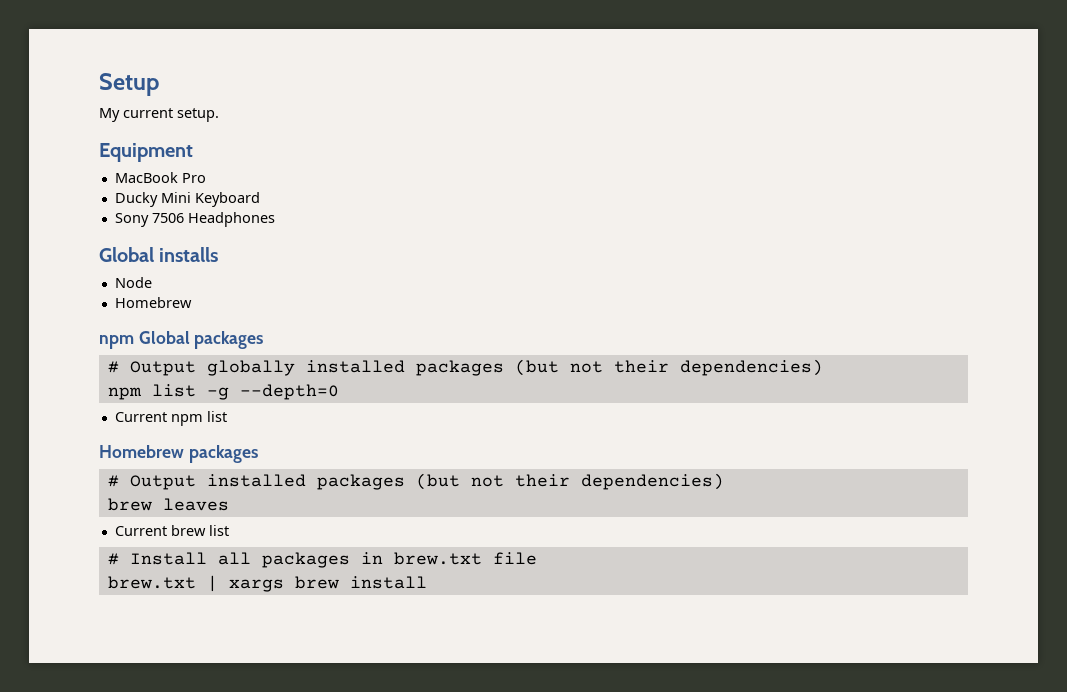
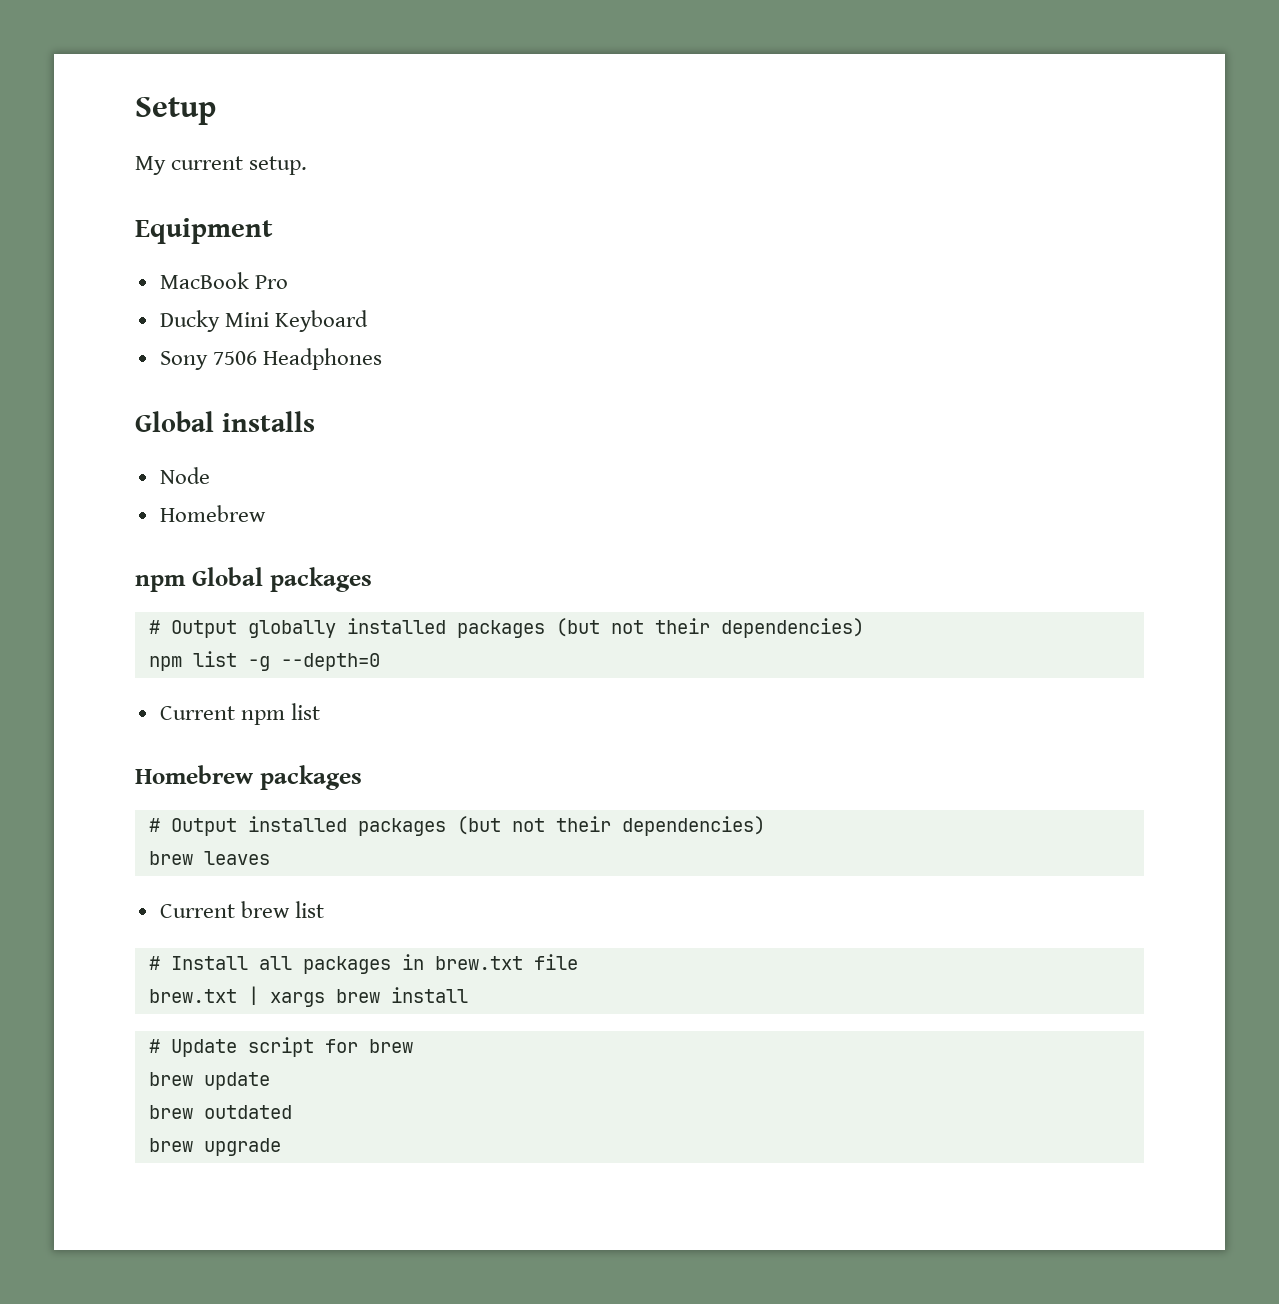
(427, 582) none -> [148,1037,413,1057] [148,1072,270,1090] [148,1105,292,1119] [148,1138,281,1156] // # Update script for brew // brew update // brew outdated // brew upgrade

